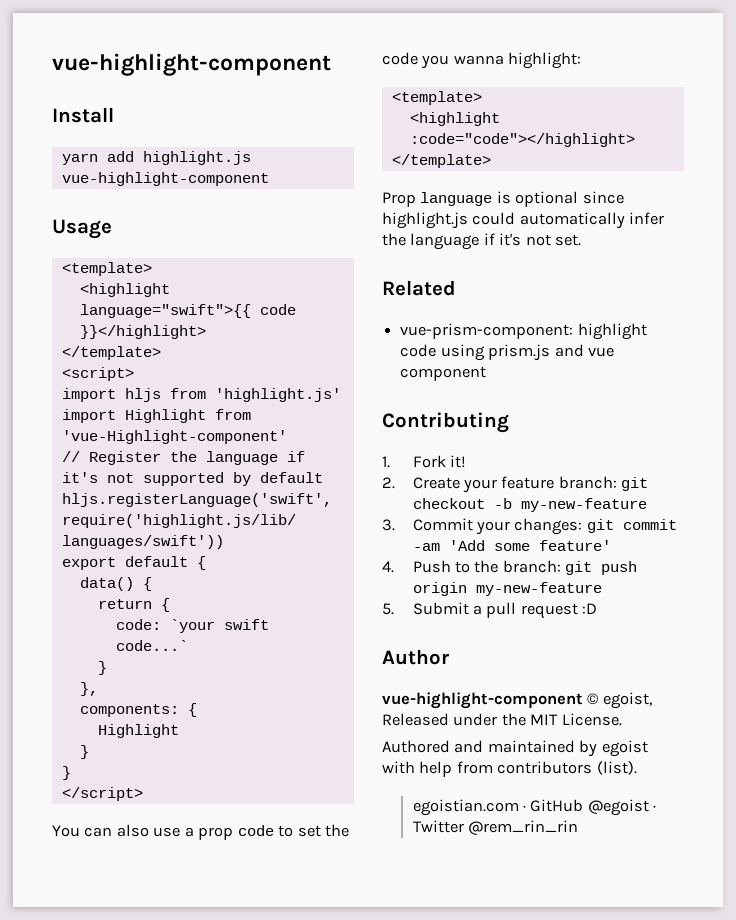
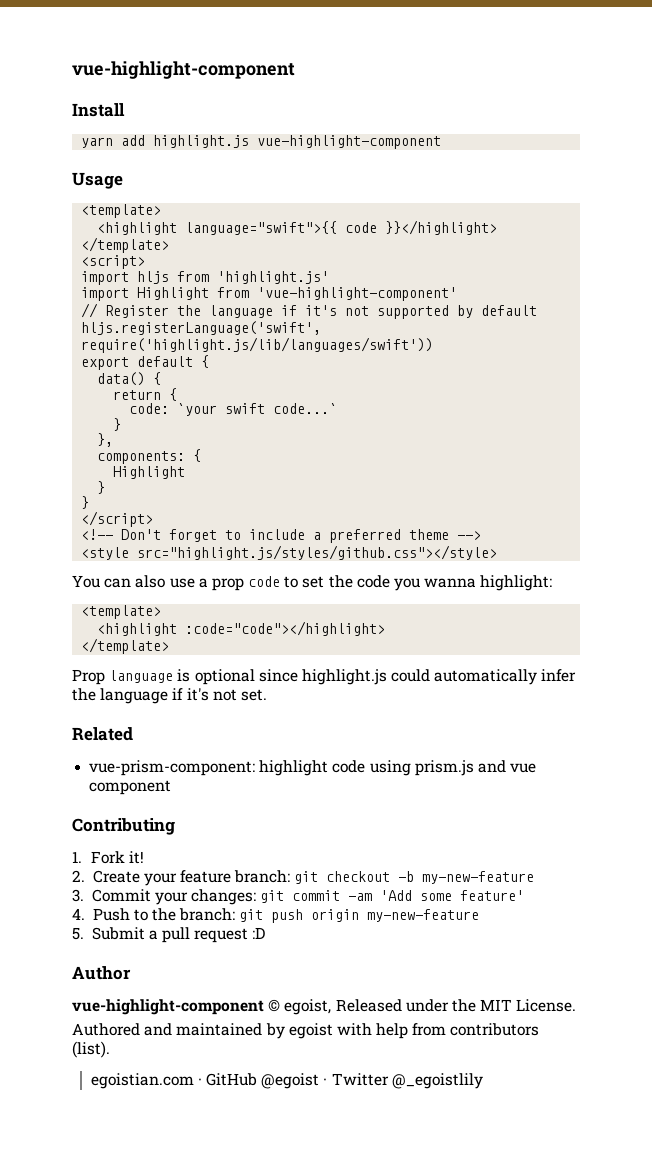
[61,430,287,444] 'vue-Highlight-component' -> [257,287,458,301] 'vue-highlight-component'
(143, 794) none -> [81,529,482,543] [81,545,498,560] // <!-- Don't forget to include a preferred theme --> // <style src="highlight.js/styles/github.css"></style>
[467,820,578,835] @rem_rin_rin -> [391,1073,483,1089] @_egoistlily

